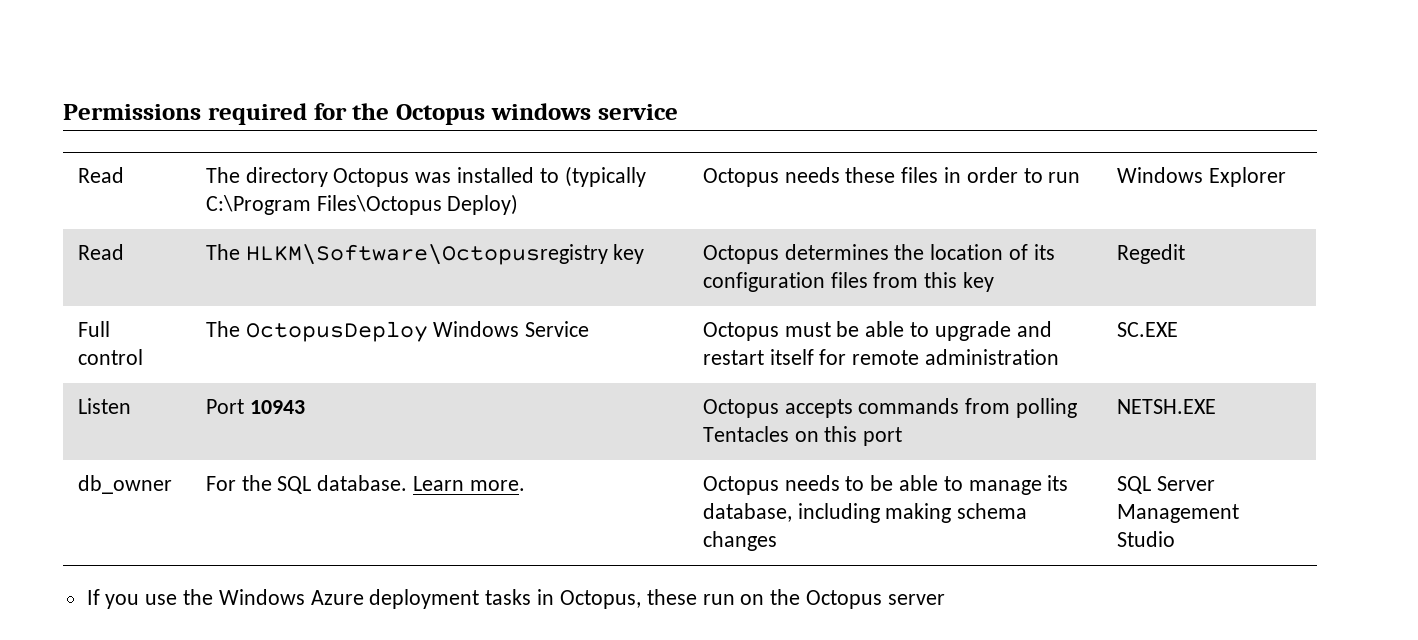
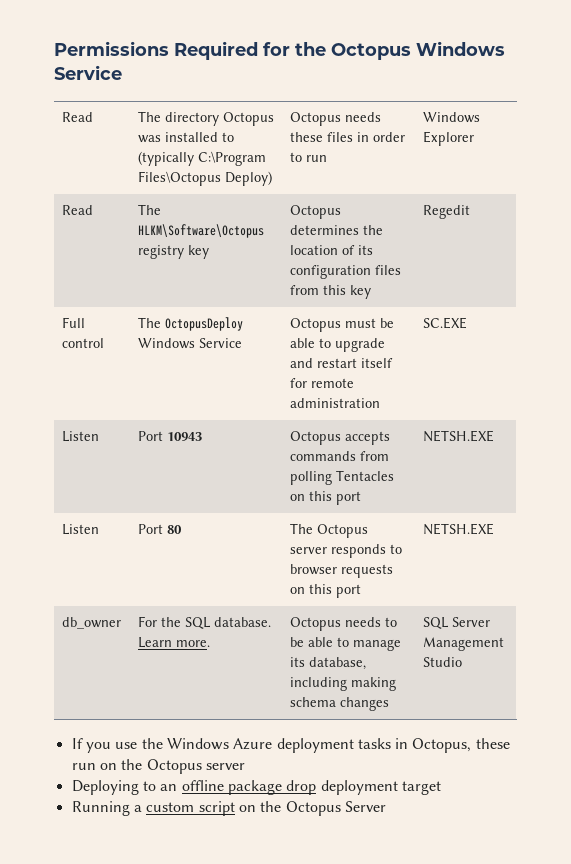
[207,103,307,125] required -> [174,41,258,60] Required
[490,103,678,120] windows service -> [416,41,505,56] [54,65,122,80] Windows Service
[245,244,608,265] HLKM\Software\Octopusregistry -> [138,224,265,238] [138,245,185,259] HLKM\Software\Octopus registry
(1216, 406) none -> [62,524,100,535] [138,524,183,534] [290,523,369,538] [290,544,403,558] [290,564,394,578] [290,584,362,598] [423,523,495,535] // Listen | Port 80 | The Octopus server responds to browser requests on this port | NETSH.EXE
(945, 599) none -> [71,780,441,795] [71,801,386,816] // Deploying to an offline package drop deployment target // Running a custom script on the Octopus Server

